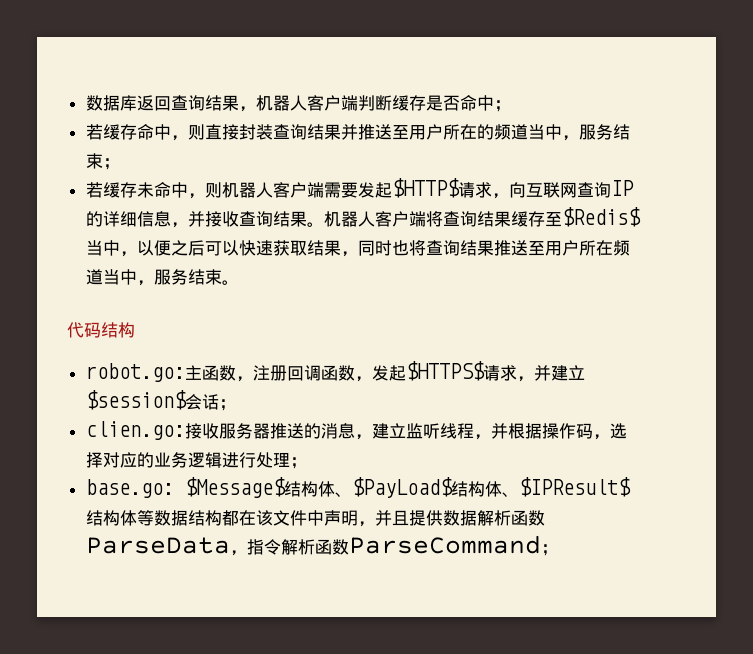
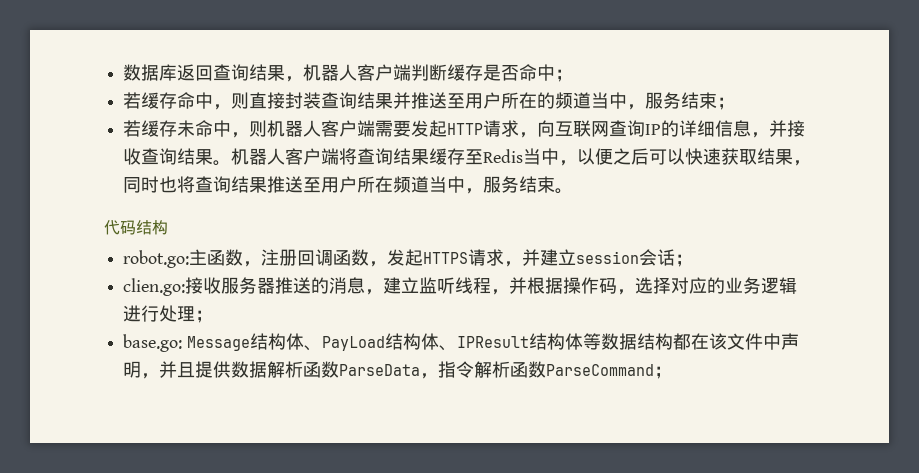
[391,178,460,198] $HTTP$ -> [447,123,484,135] HTTP
[561,207,641,227] $Redis$ -> [483,149,524,163] Redis
[405,361,485,381] $HTTPS$ -> [423,252,469,264] HTTPS
[85,390,187,410] $session$ -> [576,251,640,264] session
[184,477,631,498] $Message$结构体、$PayLoad$结构体、$IPResult$ -> [186,333,529,351] Message结构体、PayLoad结构体、IPResult

